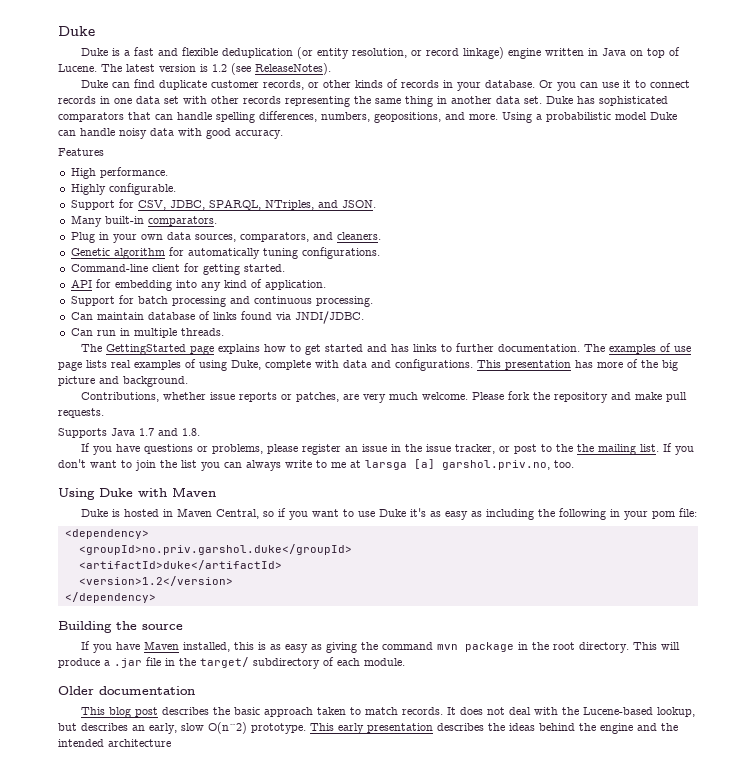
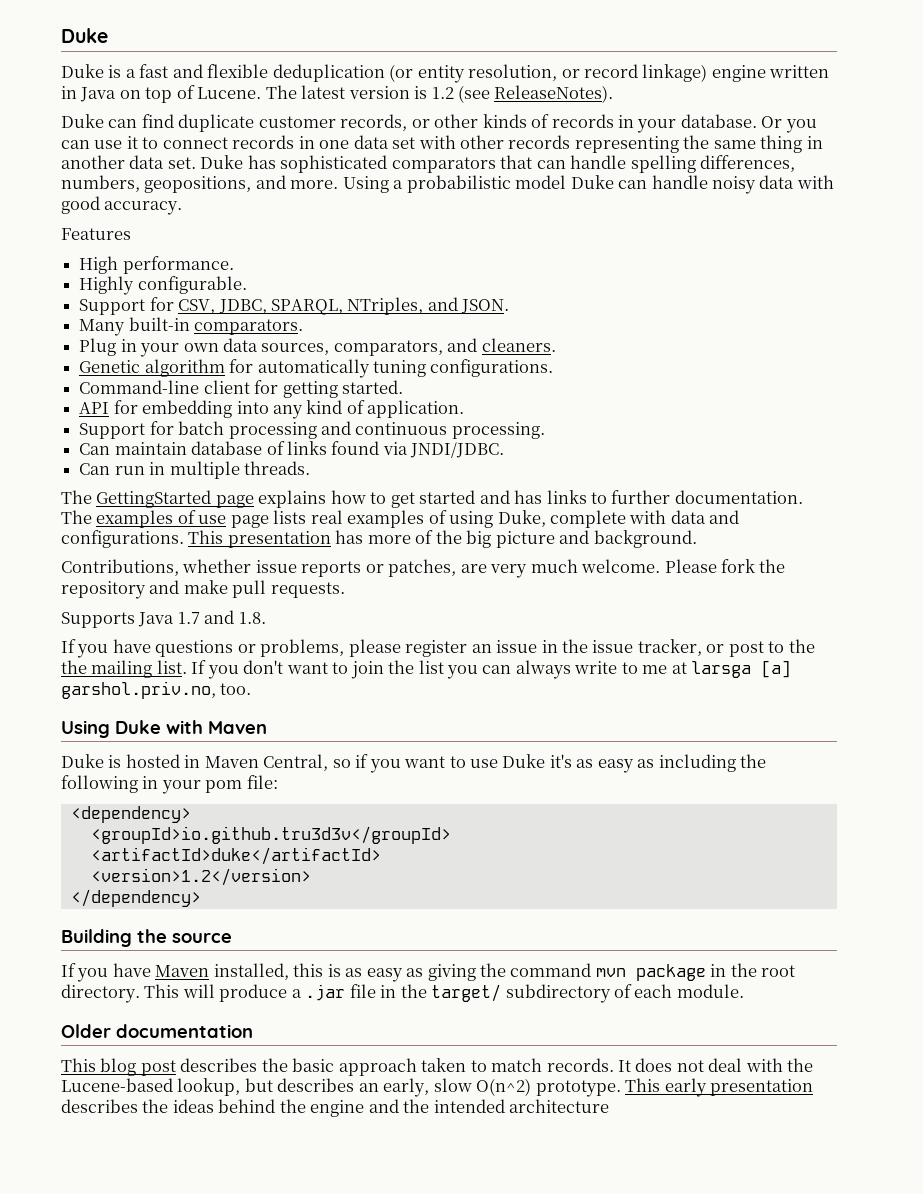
[78,544,352,555] <groupId>no.priv.garshol.duke</groupId> -> [90,826,451,844] <groupId>io.github.tru3d3v</groupId>

